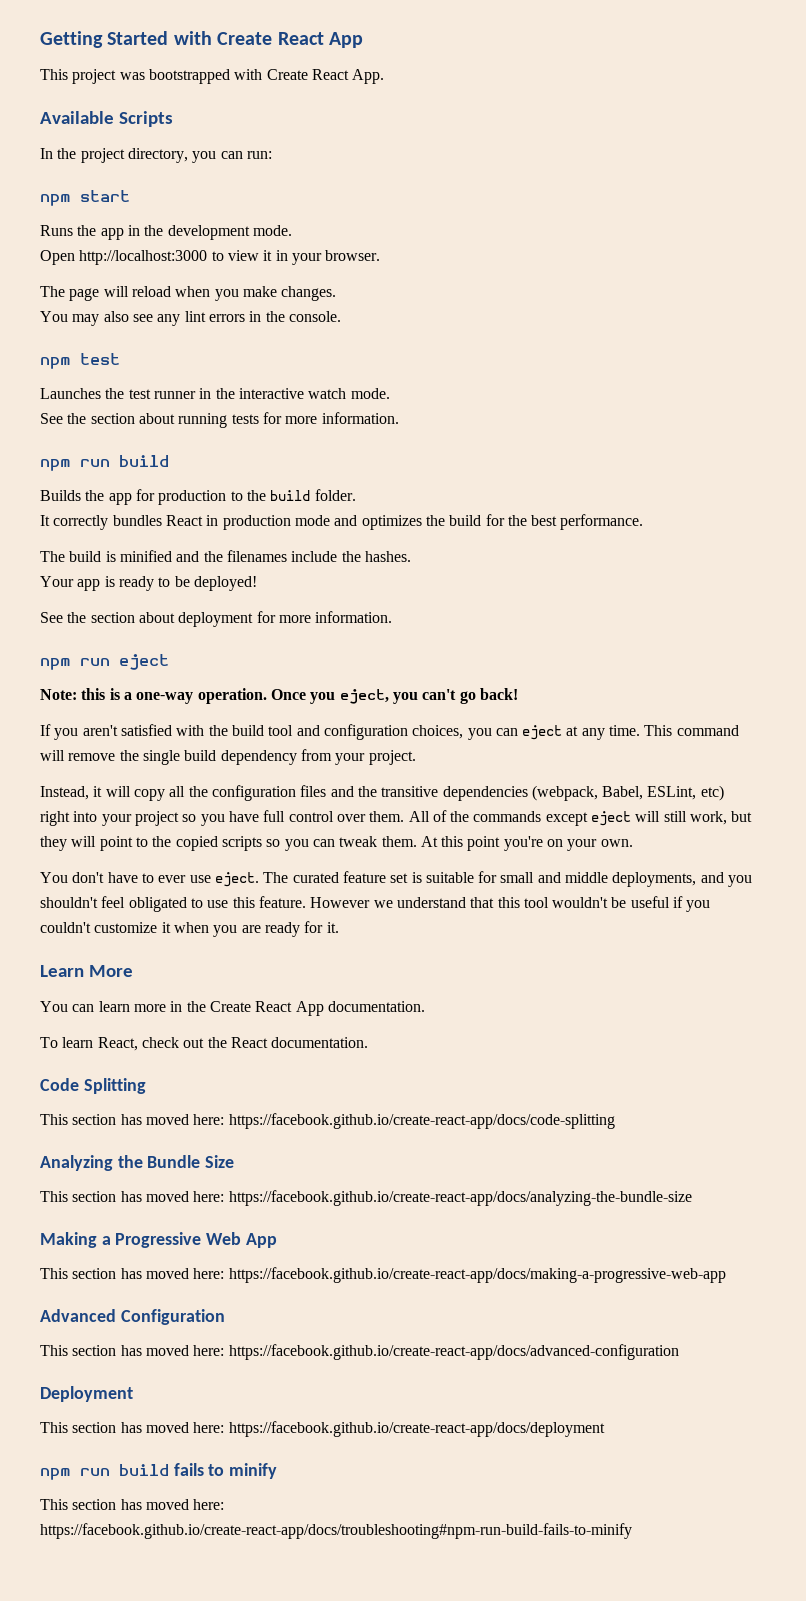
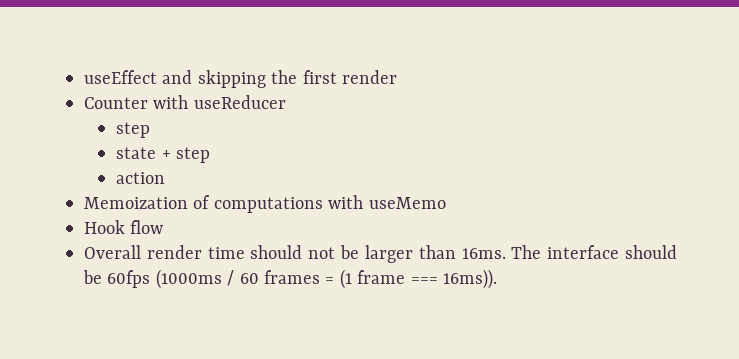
[40,31,363,48] [40,69,385,84] [40,111,173,127] [40,148,272,163] [40,190,130,206] [40,225,292,240] [40,250,381,265] [40,286,337,301] [40,311,341,326] [40,353,120,369] [40,388,390,399] [40,412,399,428] [40,455,169,471] [40,489,356,505] [40,514,644,530] [40,550,411,562] [40,576,257,591] [40,611,393,627] [40,654,169,670] [40,688,518,704] [40,724,739,740] [40,749,416,765] [40,785,724,801] [40,810,753,826] [40,836,633,851] [40,871,753,887] [40,896,711,912] [40,921,339,937] [40,965,133,977] [40,1001,425,1016] [40,1037,369,1051] [40,1078,146,1094] [40,1113,615,1129] [40,1155,235,1171] [40,1190,692,1206] [40,1232,277,1248] [40,1267,726,1283] [40,1309,225,1325] [40,1344,679,1360] [40,1386,133,1402] [40,1421,605,1437] [40,1463,278,1480] [40,1499,225,1510] [40,1523,632,1539] Getting Started with Create React App // This project was bootstrapped with Create React App. // Available Scripts // In the project directory, you can run: // npm start // Runs the app in the development mode. // Open http://localhost:3000 to view it in your browser. // The page will reload when you make changes. // You may also see any lint errors in the console. // npm test // Launches the test runner in the interactive watch mode. // See the section about running tests for more information. // npm run build // Builds the app for production to the build folder. // It correctly bundles React in production mode and optimizes the build for the best performance. // The build is minified and the filenames include the hashes. // Your app is ready to be deployed! // See the section about deployment for more information. // npm run eject // Note: this is a one-way operation. Once you eject, you can't go back! // If you aren't satisfied with the build tool and configuration choices, you can eject at any time. This command will remove the single build dependency from your project. // Instead, it will copy all the configuration files and the transitive dependencies (webpack, Babel, ESLint, etc) right into your project so you have full control over them. All of the commands except eject will still work, but they will point to the copied scripts so you can tweak them. At this point you're on your own. // You don't have to ever use eject. The curated feature set is suitable for small and middle deployments, and you shouldn't feel obligated to use this feature. However we understand that this tool wouldn't be useful if you couldn't customize it when you are ready for it. // Learn More // You can learn more in the Create React App documentation. // To learn React, check out the React documentation. // Code Splitting // This section has moved here: https://facebook.github.io/create-react-app/docs/code-splitting // Analyzing the Bundle Size // This section has moved here: https://facebook.github.io/create-react-app/docs/analyzing-the-bundle-size // Making a Progressive Web App // This section has moved here: https://facebook.github.io/create-react-app/docs/making-a-progressive-web-app // Advanced Configuration // This section has moved here: https://facebook.github.io/create-react-app/docs/advanced-configuration // Deployment // This section has moved here: https://facebook.github.io/create-react-app/docs/deployment // npm run build fails to minify // This section has moved here: https://facebook.github.io/create-react-app/docs/troubleshooting#npm-run-build-fails-to-minify -> [84,70,397,88] [84,95,286,109] [116,122,151,138] [116,147,211,163] [116,172,166,184] [84,195,446,213] [84,220,164,234] [84,245,677,263] [83,269,497,289] useEffect and skipping the first render // Counter with useReducer // step // state + step // action // Memoization of computations with useMemo // Hook flow // Overall render time should not be larger than 16ms. The interface should be 60fps (1000ms / 60 frames = (1 frame === 16ms)).

